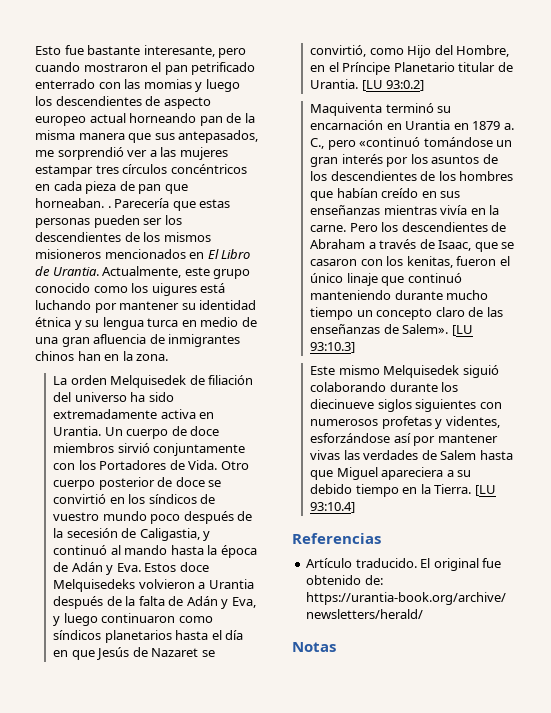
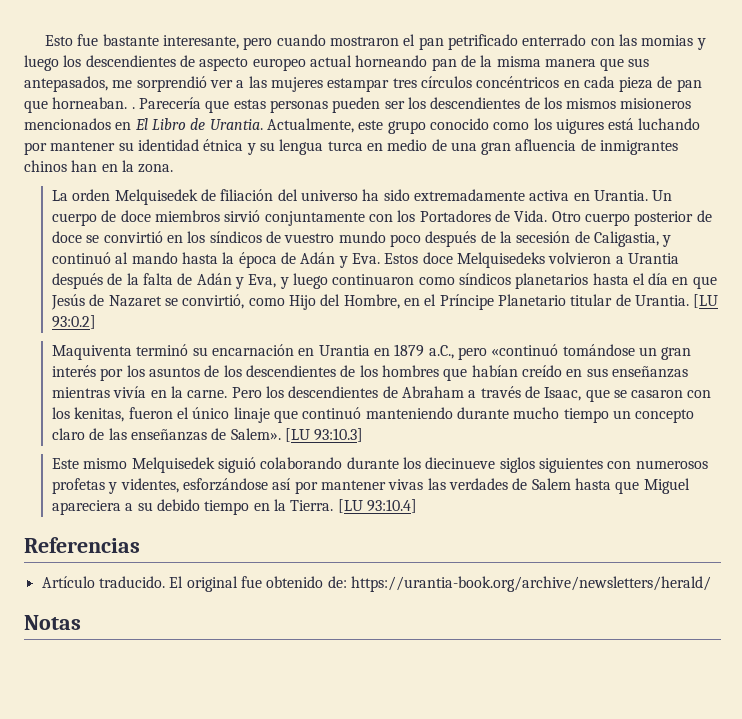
[503,123,514,130] [310,138,325,149] a. C., -> [428,345,454,359] a.C.,

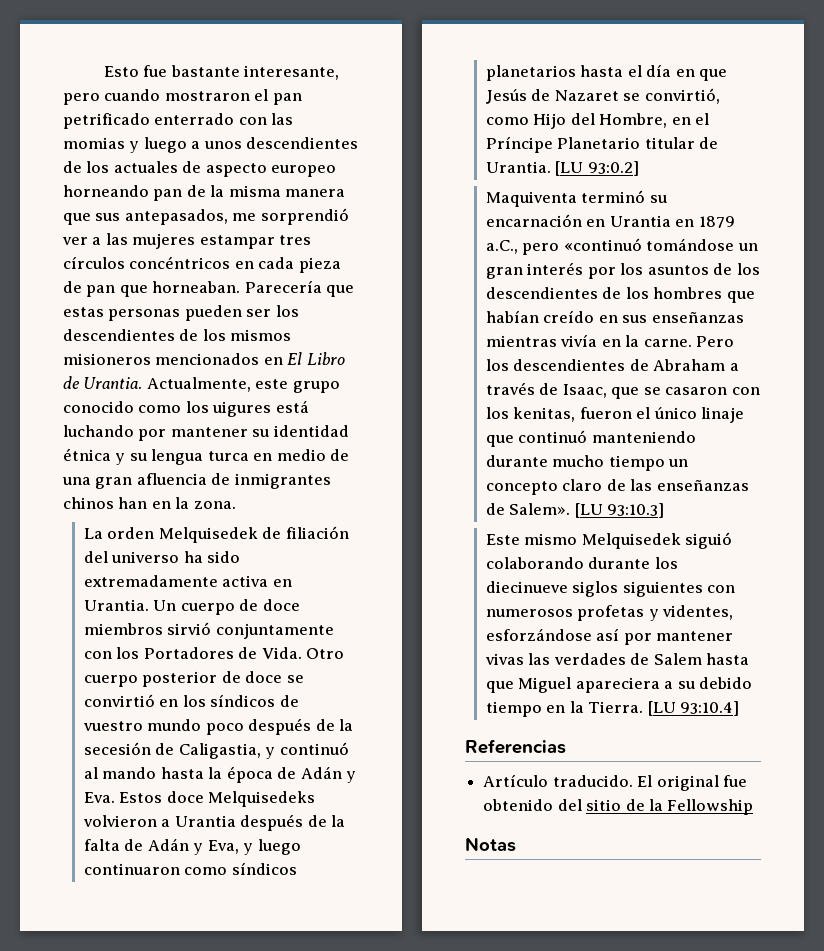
[63,55,176,67] los descendientes -> [191,137,359,149] [63,161,178,173] a unos descendientes de los actuales
[309,55,352,67] actual -> (337, 171) none
[131,107,135,109] . -> (241, 287) none
[327,576,711,592] de: https://urantia-book.org/archive/newsletters/herald/ -> [557,799,754,815] del sitio de la Fellowship

